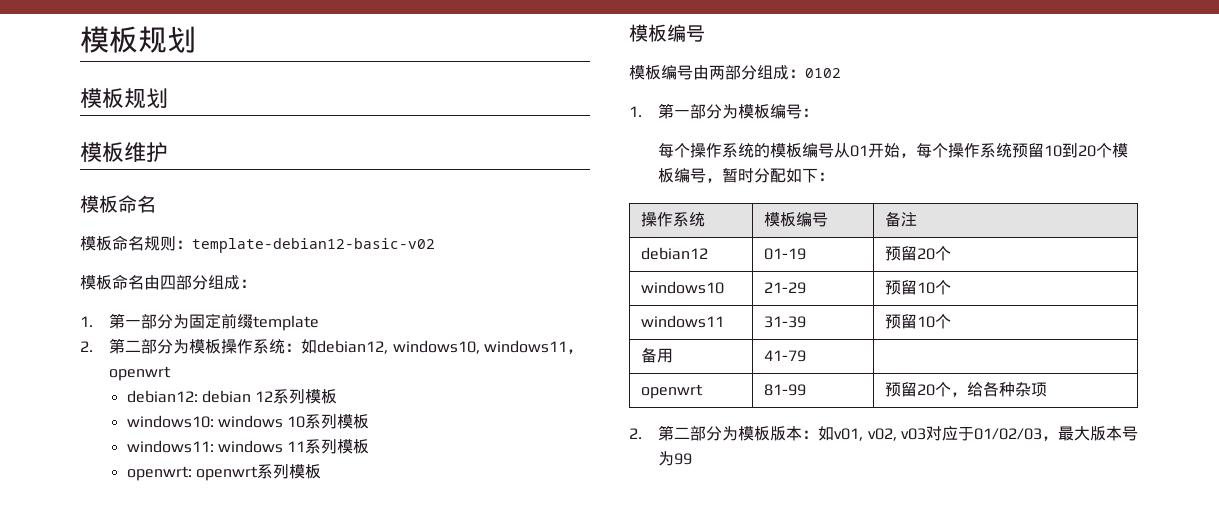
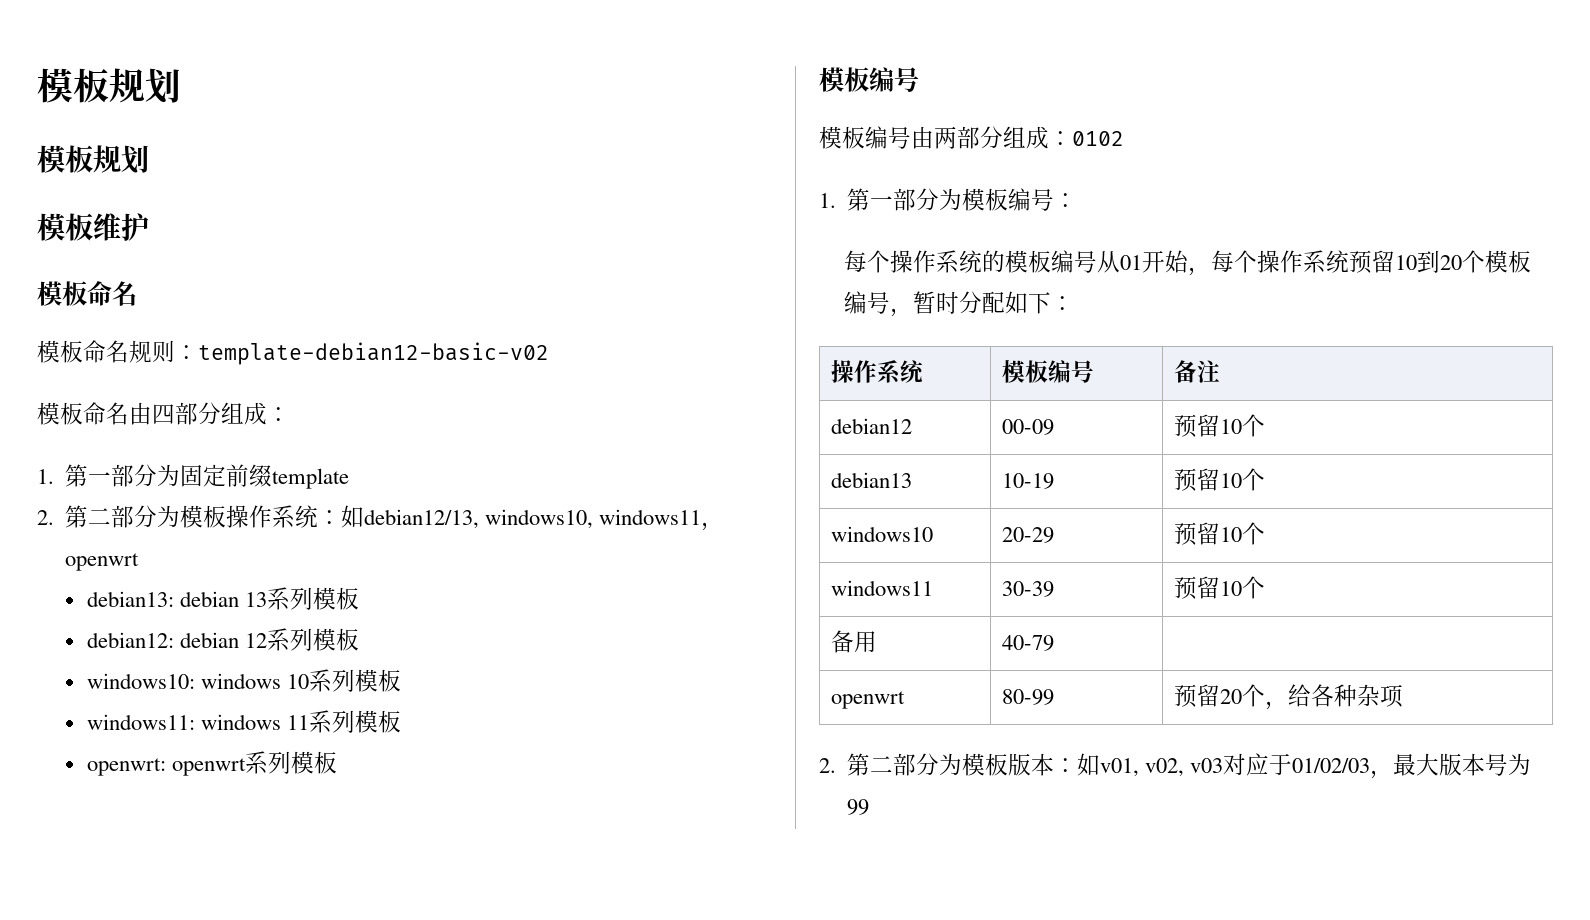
[317,340,389,354] debian12, -> [364,509,480,529] debian12/13,
(172, 373) none -> [86,587,359,610] // debian13: debian 13系列模板
[764,248,807,260] [885,246,936,261] 01-19 | 预留20 -> [1001,419,1054,435] [1173,414,1265,438] [830,472,912,488] [1001,473,1054,489] [1173,468,1242,492] 00-09 | 预留10个 // debian13 | 10-19 | 预留10
[764,282,807,294] 21-29 -> [1001,527,1054,543] 20-29
[764,316,807,328] 31-39 -> [1001,581,1054,597] 30-39
[764,350,807,362] 41-79 -> [1001,635,1054,651] 40-79
[764,384,807,396] 81-99 -> [1001,689,1054,705] 80-99

